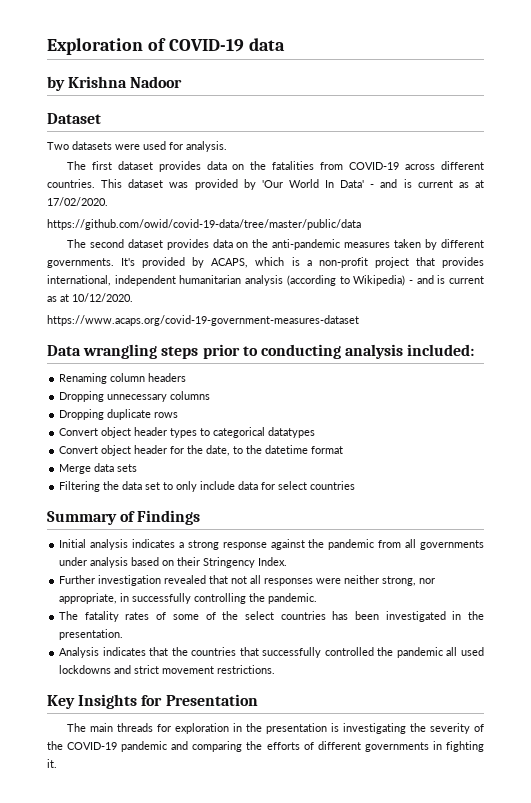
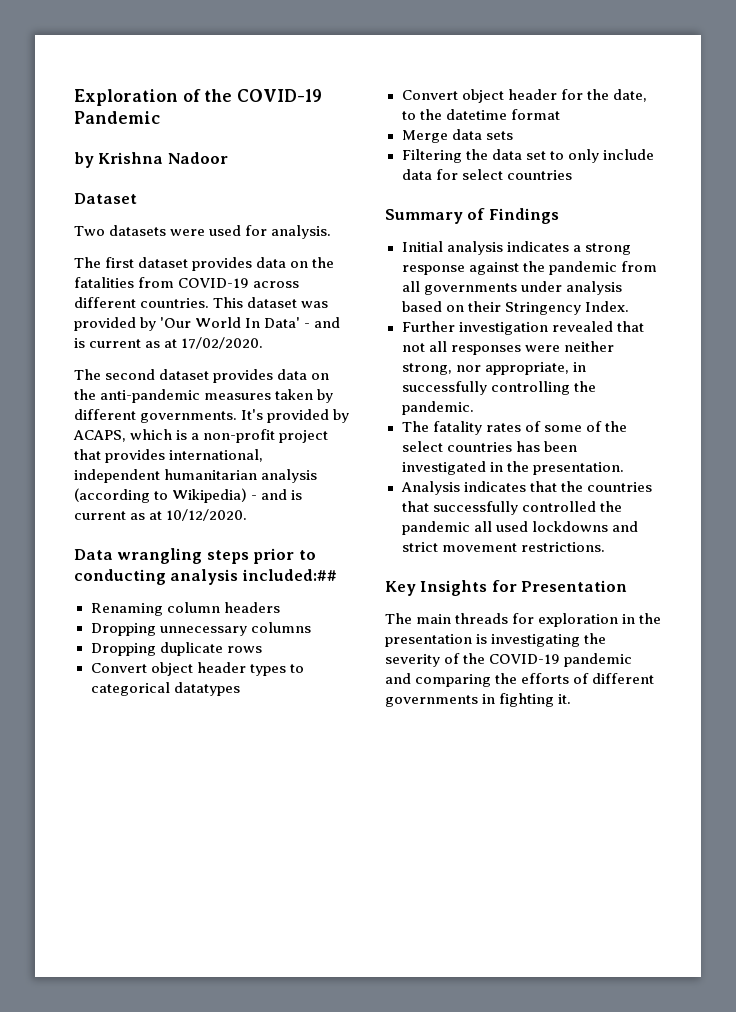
[168,38,285,52] COVID-19 data -> [204,89,323,102] [74,111,160,124] the COVID-19 Pandemic
[47,219,361,230] // https://github.com/owid/covid-19-data/tree/master/public/data -> (264, 343) none
[47,315,359,326] // https://www.acaps.org/covid-19-government-measures-dataset -> (248, 515) none
[407,344,475,356] included: -> [241,569,337,581] included:##

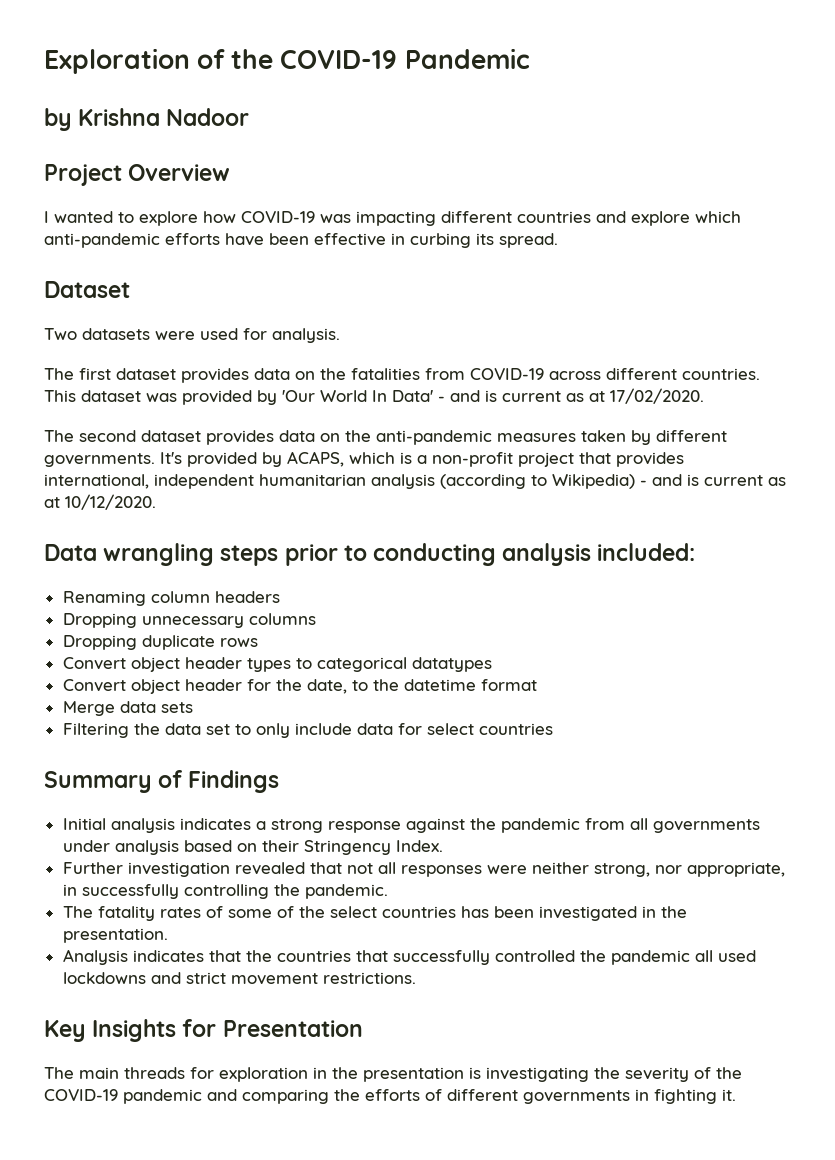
(228, 158) none -> [44,164,231,186] [44,211,741,226] [44,233,558,248] // Project Overview // I wanted to explore how COVID-19 was impacting different countries and explore which anti-pandemic efforts have been effective in curbing its spread.
[241,569,337,581] included:## -> [597,543,696,561] included:

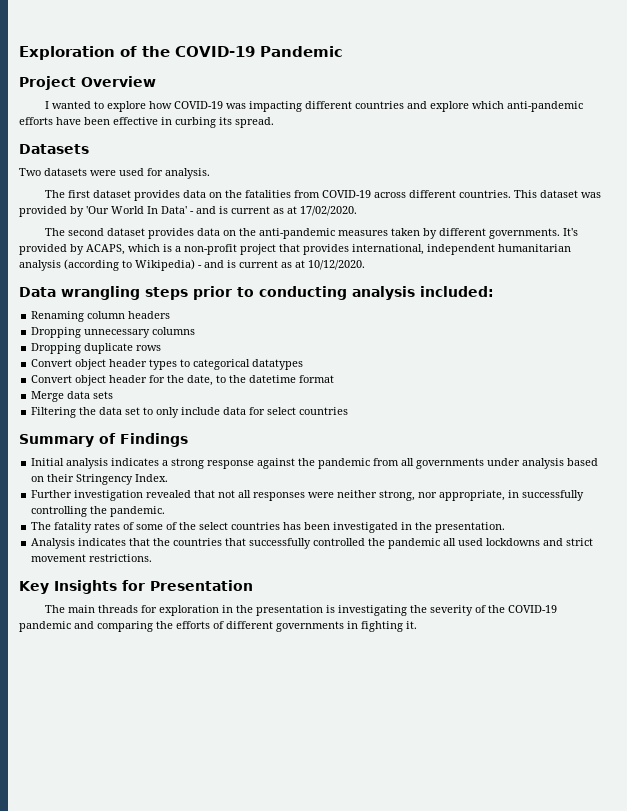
[44,108,250,131] // by Krishna Nadoor -> (343, 51) none
[44,281,130,298] Dataset -> [19,144,89,154] Datasets

